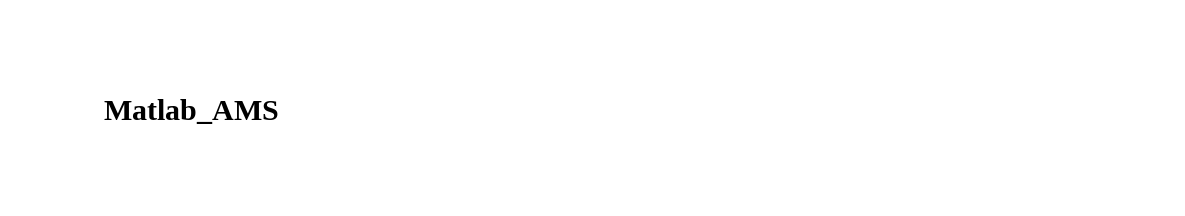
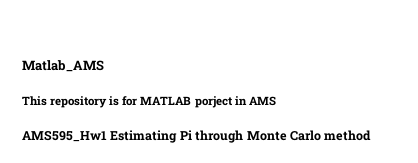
(279, 111) none -> [22,96,276,108] [22,130,372,143] // This repository is for MATLAB porject in AMS // AMS595_Hw1 Estimating Pi through Monte Carlo method

